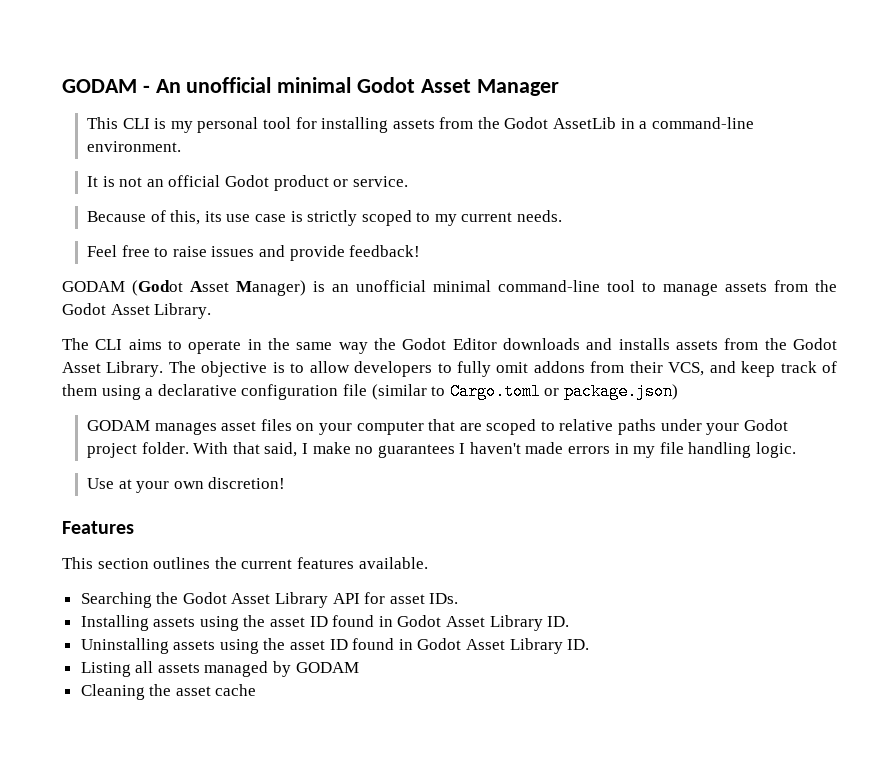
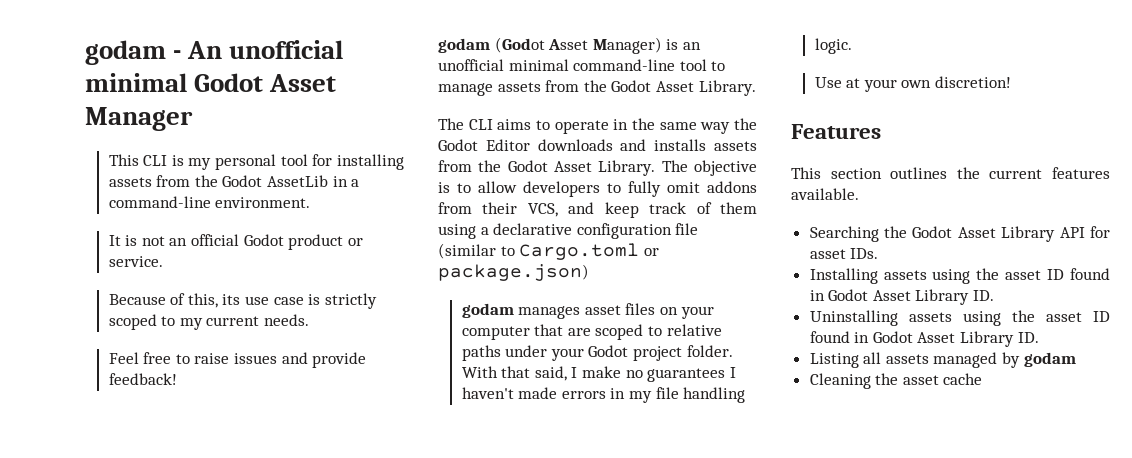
[62,79,137,93] GODAM -> [85,40,166,65] godam
[62,281,125,292] GODAM -> [438,38,490,53] godam
[86,420,150,431] GODAM -> [461,303,514,318] godam
[295,662,359,673] GODAM -> [1023,352,1076,367] godam

